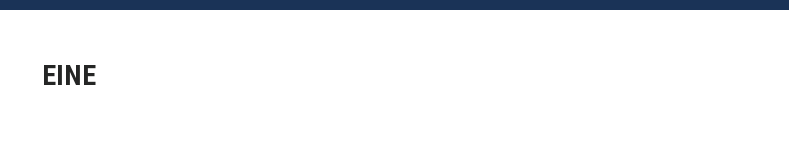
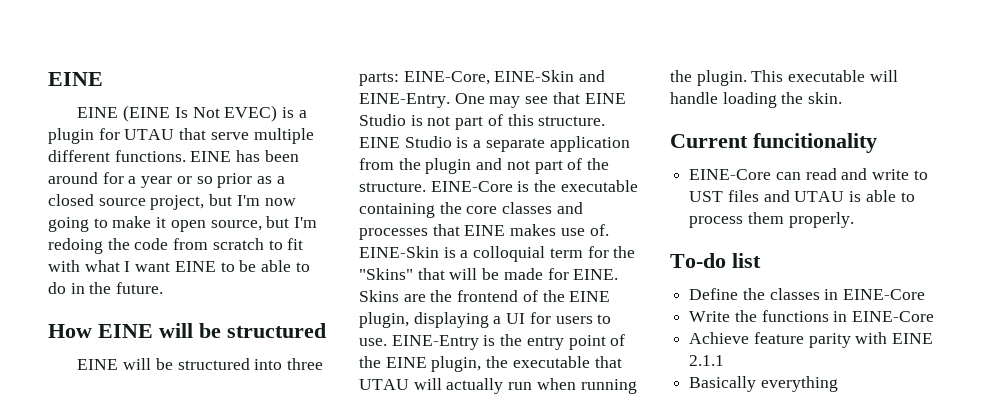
[42,65,96,85] EINE -> [48,72,103,86] [77,105,307,122] [48,128,314,144] [48,150,299,162] [48,172,285,188] [48,194,296,210] [48,216,318,232] [48,238,304,254] [48,260,310,272] [48,282,164,294] [48,323,326,338] [77,358,324,370] [359,70,606,86] [359,92,626,108] [359,114,606,130] [359,136,630,152] [359,158,610,174] [359,180,638,192] [359,202,583,218] [359,224,609,240] [359,246,636,262] [359,268,619,280] [359,290,611,302] [359,312,612,328] [359,334,626,350] [359,356,622,372] [359,378,637,394] [670,70,898,86] [670,92,843,108] [670,133,877,153] [689,168,928,180] [689,190,915,202] [689,212,854,228] [670,253,761,268] [689,288,926,300] [689,310,935,322] [689,332,934,348] [689,355,725,366] [689,376,838,392] EINE // EINE (EINE Is Not EVEC) is a plugin for UTAU that serve multiple different functions. EINE has been around for a year or so prior as a closed source project, but I'm now going to make it open source, but I'm redoing the code from scratch to fit with what I want EINE to be able to do in the future. // How EINE will be structured // EINE will be structured into three parts: EINE-Core, EINE-Skin and EINE-Entry. One may see that EINE Studio is not part of this structure. EINE Studio is a separate application from the plugin and not part of the structure. EINE-Core is the executable containing the core classes and processes that EINE makes use of. EINE-Skin is a colloquial term for the "Skins" that will be made for EINE. Skins are the frontend of the EINE plugin, displaying a UI for users to use. EINE-Entry is the entry point of the EINE plugin, the executable that UTAU will actually run when running the plugin. This executable will handle loading the skin. // Current funcitionality // EINE-Core can read and write to UST files and UTAU is able to process them properly. // To-do list // Define the classes in EINE-Core // Write the functions in EINE-Core // Achieve feature parity with EINE 2.1.1 // Basically everything

